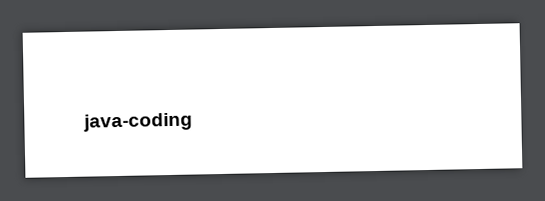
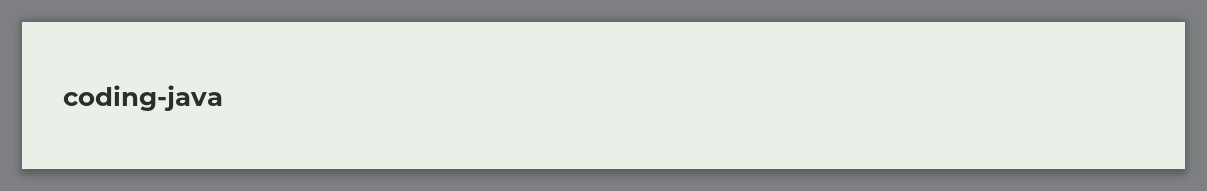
[83,112,193,132] java-coding -> [63,85,223,111] coding-java

